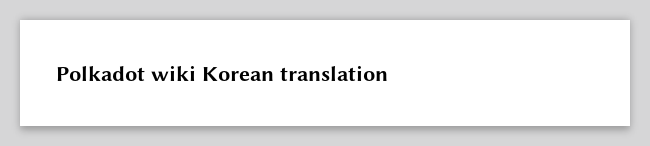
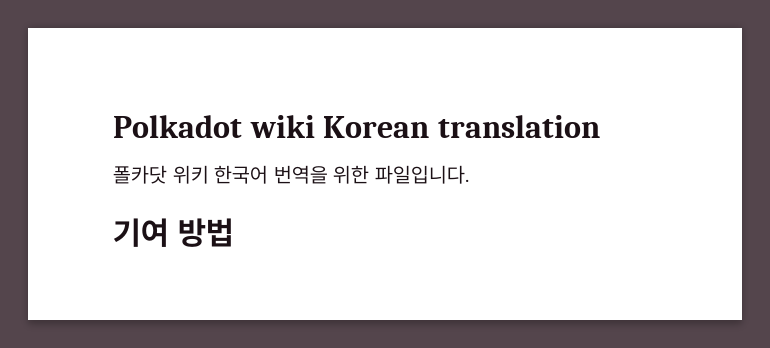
(388, 73) none -> [113,165,469,184] [113,218,234,247] // 폴카닷 위키 한국어 번역을 위한 파일입니다. // 기여 방법

